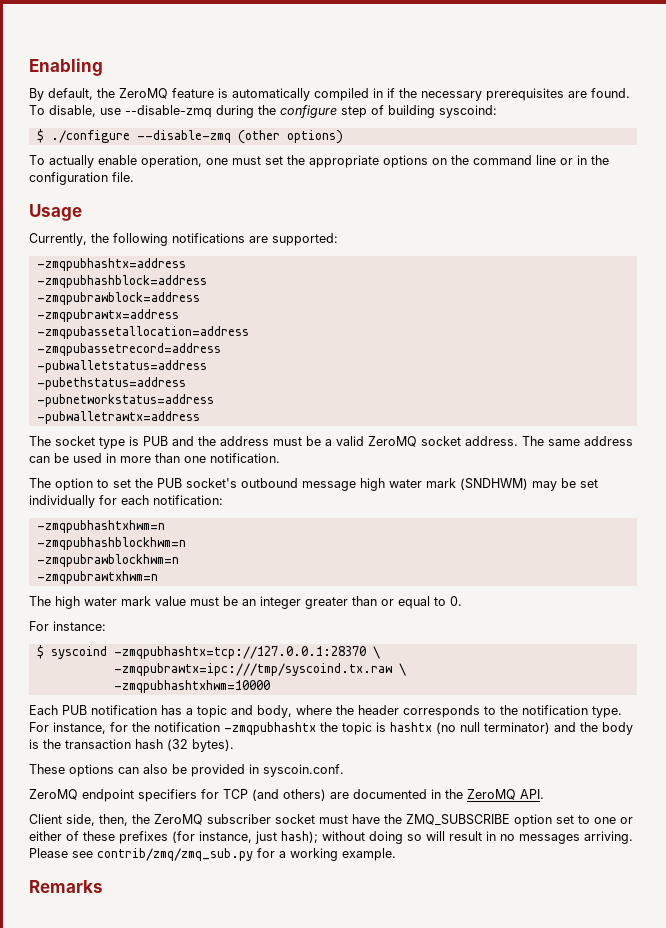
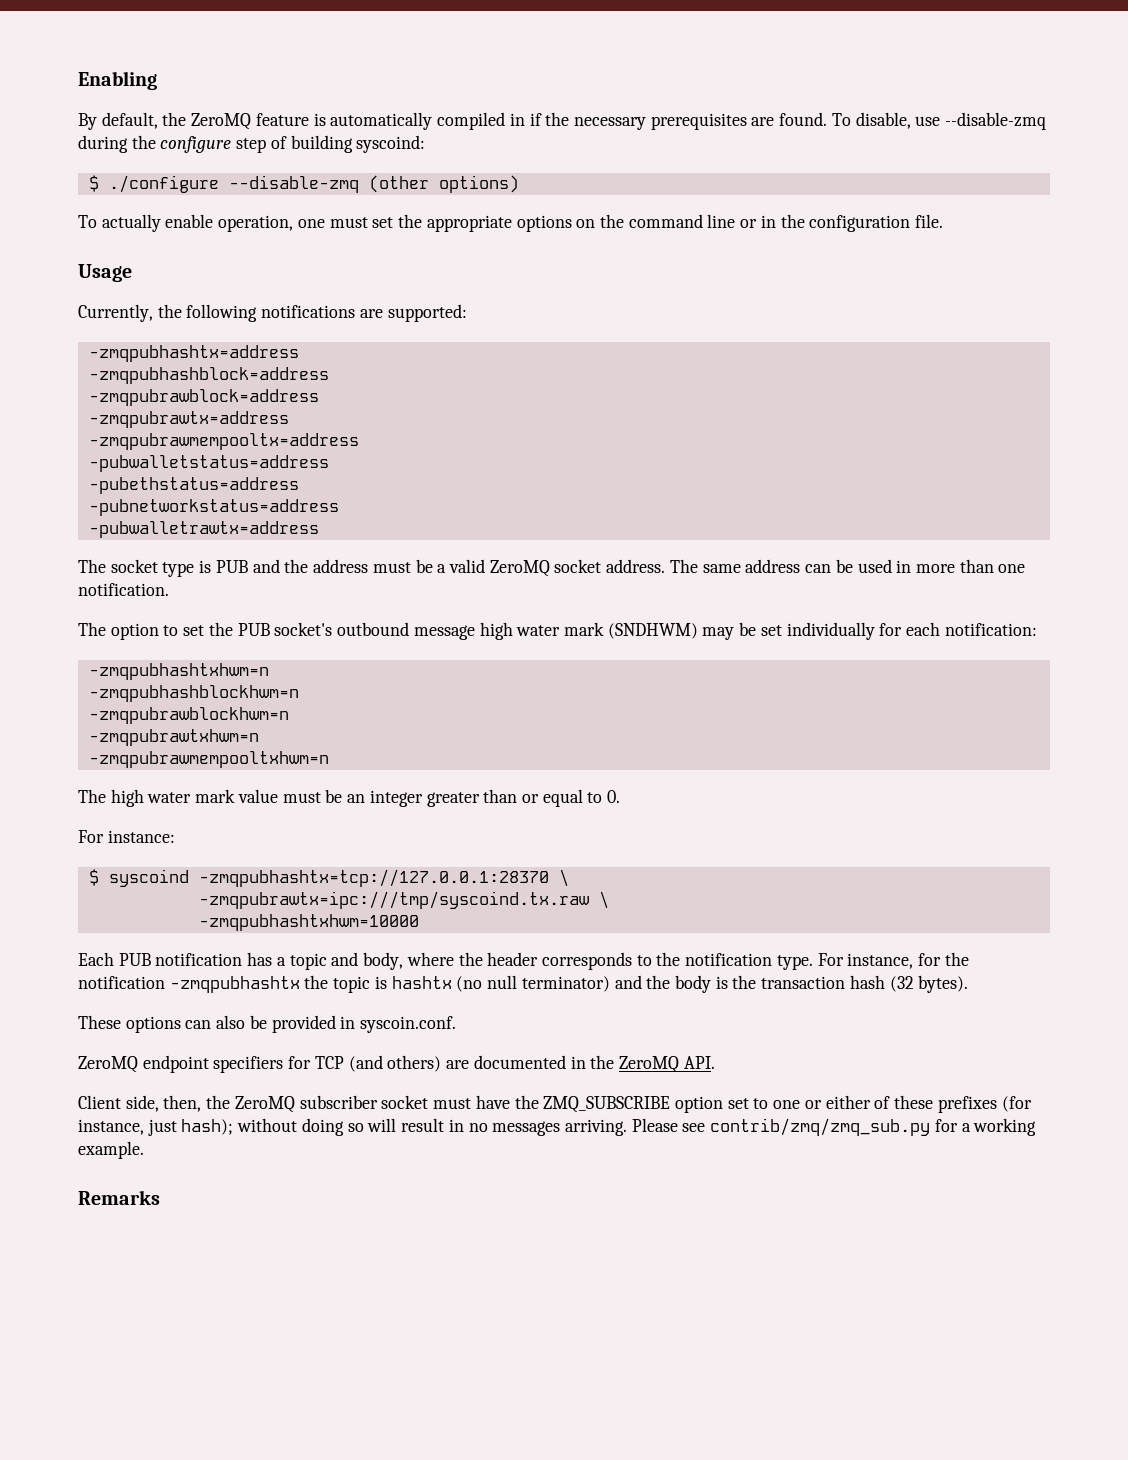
[36,326,249,339] [36,343,221,356] -zmqpubassetallocation=address // -zmqpubassetrecord=address -> [88,433,359,450] -zmqpubrawmempooltx=address
(158, 577) none -> [88,751,329,768] // -zmqpubrawmempooltxhwm=n

